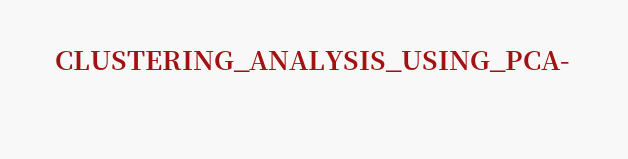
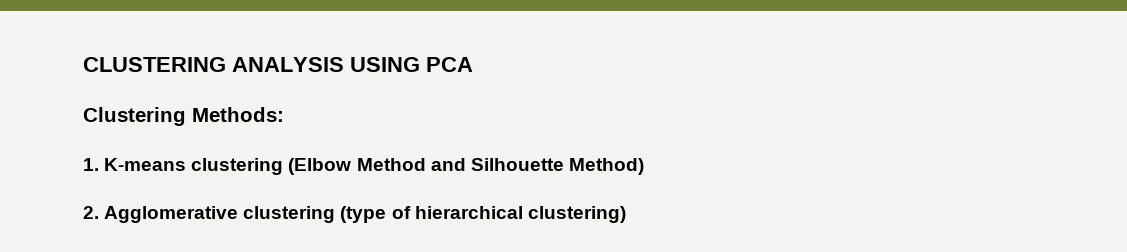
[55,51,570,72] CLUSTERING_ANALYSIS_USING_PCA- -> [83,57,473,72] [83,107,284,126] [83,158,644,175] [83,206,626,223] CLUSTERING ANALYSIS USING PCA // Clustering Methods: // 1. K-means clustering (Elbow Method and Silhouette Method) // 2. Agglomerative clustering (type of hierarchical clustering)

